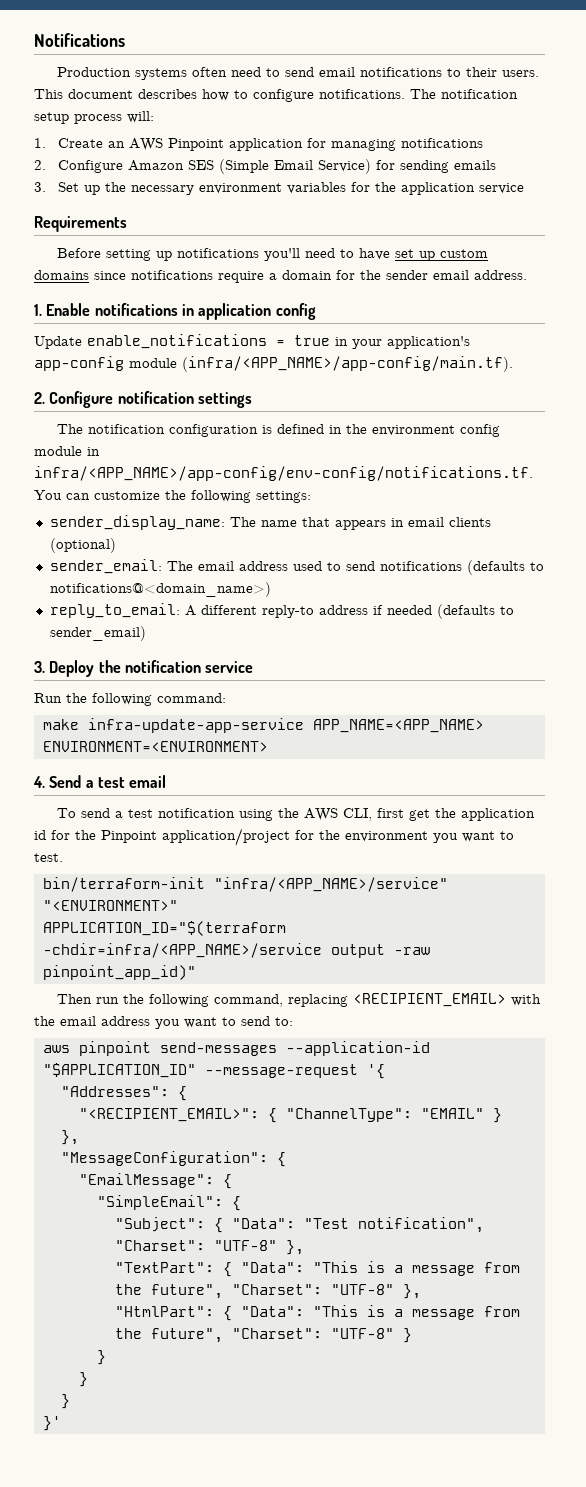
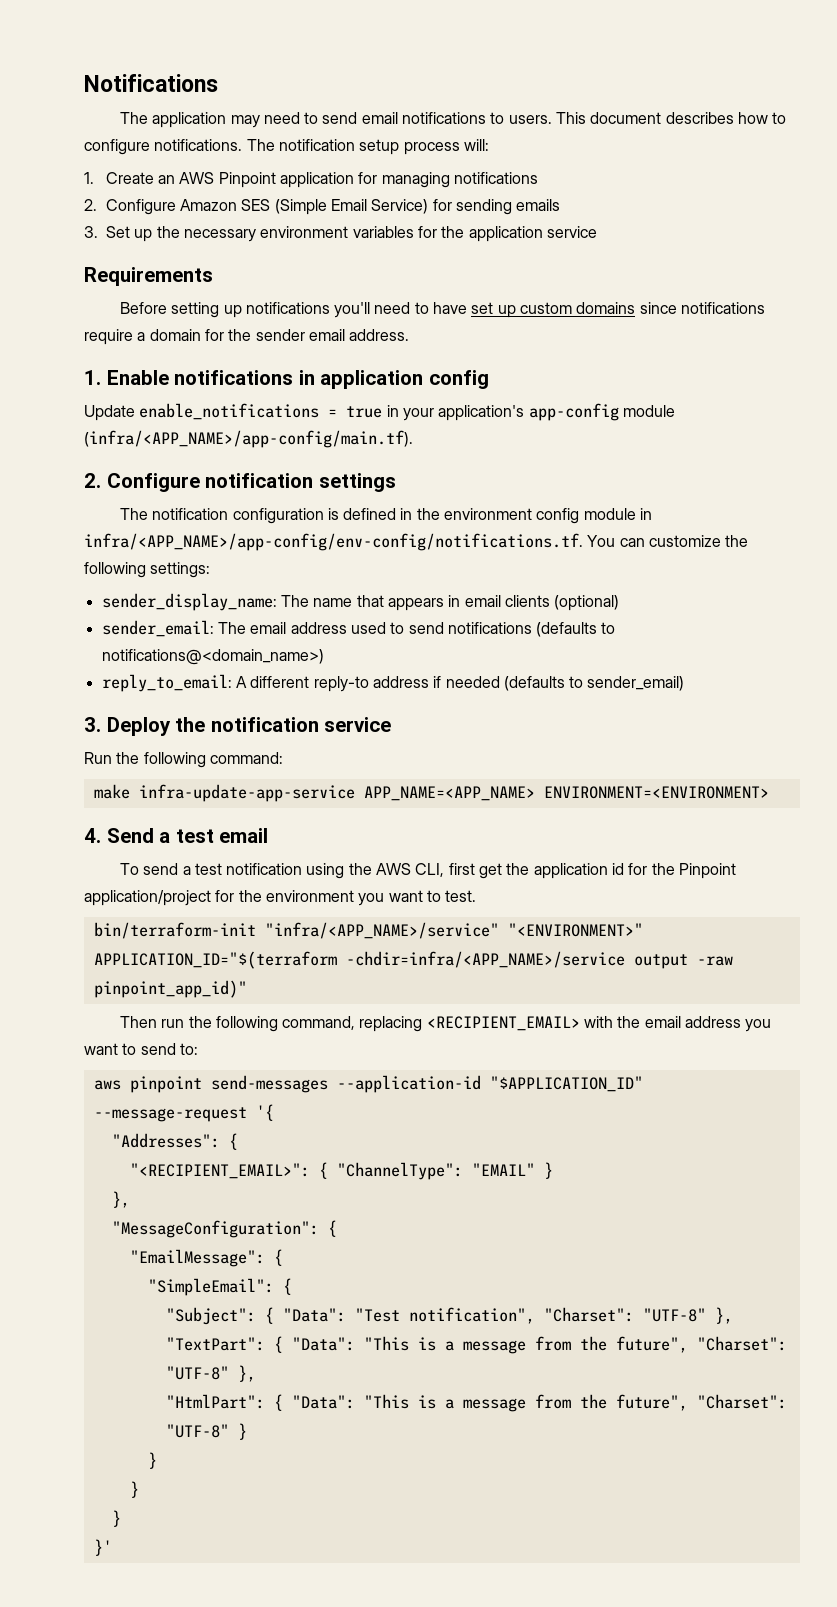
[56,67,227,80] Production systems often -> [119,112,260,128] The application may
[465,67,497,77] their -> (505, 118) none

